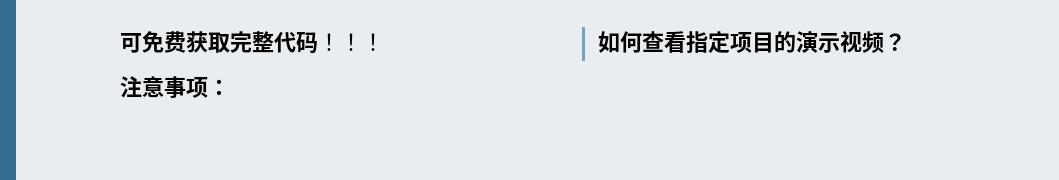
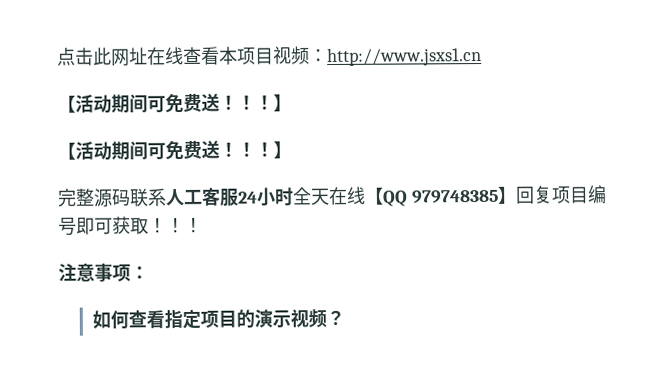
[120,31,318,54] 可免费获取完整代码 -> [57,46,482,67] [57,92,292,114] [57,139,292,161] [57,185,607,208] [58,216,149,236] 点击此网址在线查看本项目视频：http://www.jsxs1.cn // 【活动期间可免费送！！！】 // 【活动期间可免费送！！！】 // 完整源码联系人工客服24小时全天在线【QQ 979748385】回复项目编号即可获取

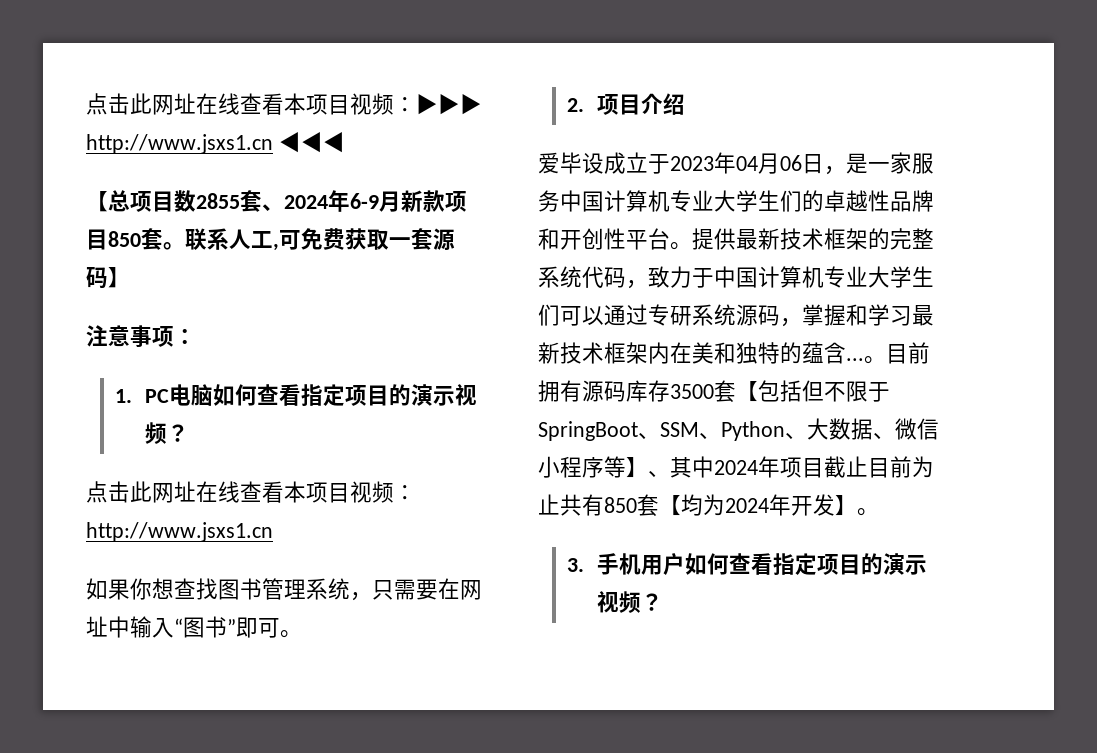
[57,46,482,67] [57,92,292,114] [57,139,292,161] [57,185,607,208] [58,216,203,236] [58,263,149,282] 点击此网址在线查看本项目视频：http://www.jsxs1.cn // 【活动期间可免费送！！！】 // 【活动期间可免费送！！！】 // 完整源码联系人工客服24小时全天在线【QQ 979748385】回复项目编号即可获取！！！ // 注意事项： // -> [86,93,482,115] [86,132,345,154] [86,190,467,212] [86,228,455,251] [86,267,130,289] [86,325,196,347] [115,384,477,406] [144,422,189,444] [86,481,416,503] [86,522,273,542] [86,578,482,601] [86,616,302,638] [567,93,685,115] [538,152,934,175] [538,190,934,212] [538,228,934,250] [538,266,934,289] [538,304,934,327] [538,342,930,364] [538,380,890,402] [538,418,939,441] [538,456,934,478] [538,494,879,516] [567,553,685,575] 点击此网址在线查看本项目视频：▶▶▶ http://www.jsxs1.cn ◀◀◀ // 【总项目数2855套、2024年6-9月新款项目850套。联系人工,可免费获取一套源码】 // 注意事项： // 1. PC电脑如何查看指定项目的演示视频？ // 点击此网址在线查看本项目视频：http://www.jsxs1.cn // 如果你想查找图书管理系统，只需要在网址中输入“图书”即可。 // 2.项目介绍 // 爱毕设成立于2023年04月06日，是一家服务中国计算机专业大学生们的卓越性品牌和开创性平台。提供最新技术框架的完整系统代码，致力于中国计算机专业大学生们可以通过专研系统源码，掌握和学习最新技术框架内在美和独特的蕴含...。目前拥有源码库存3500套【包括但不限于SpringBoot、SSM、Python、大数据、微信小程序等】、其中2024年项目截止目前为止共有850套【均为2024年开发】。 // 3.手机用户

